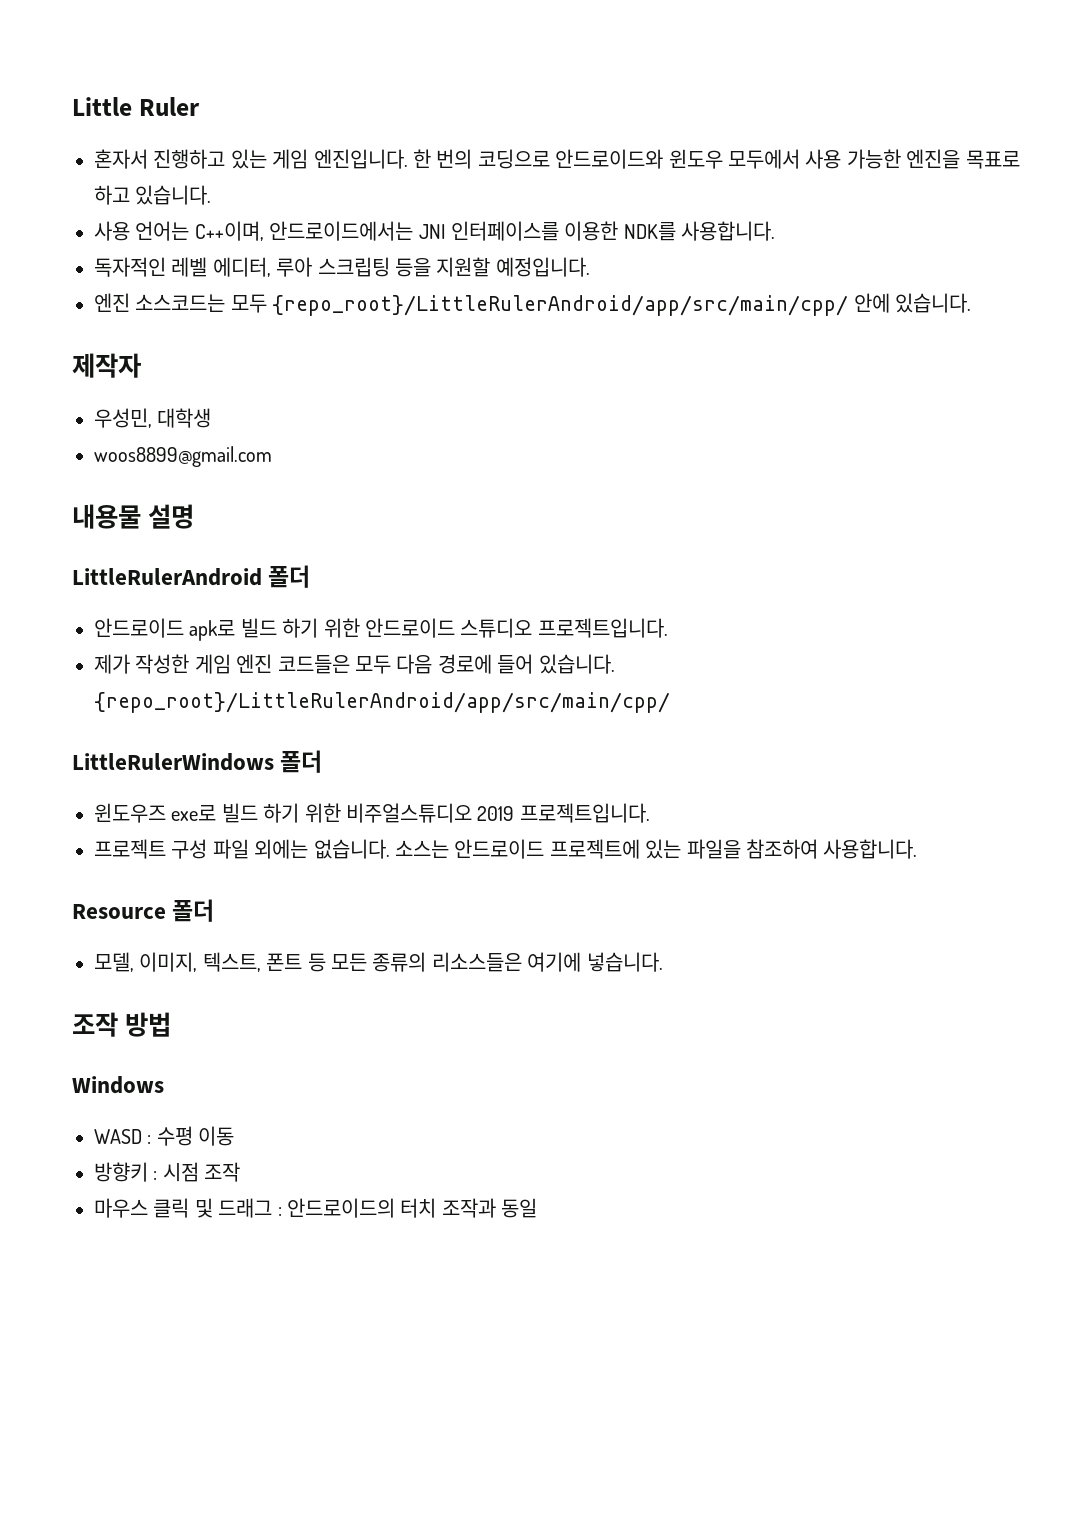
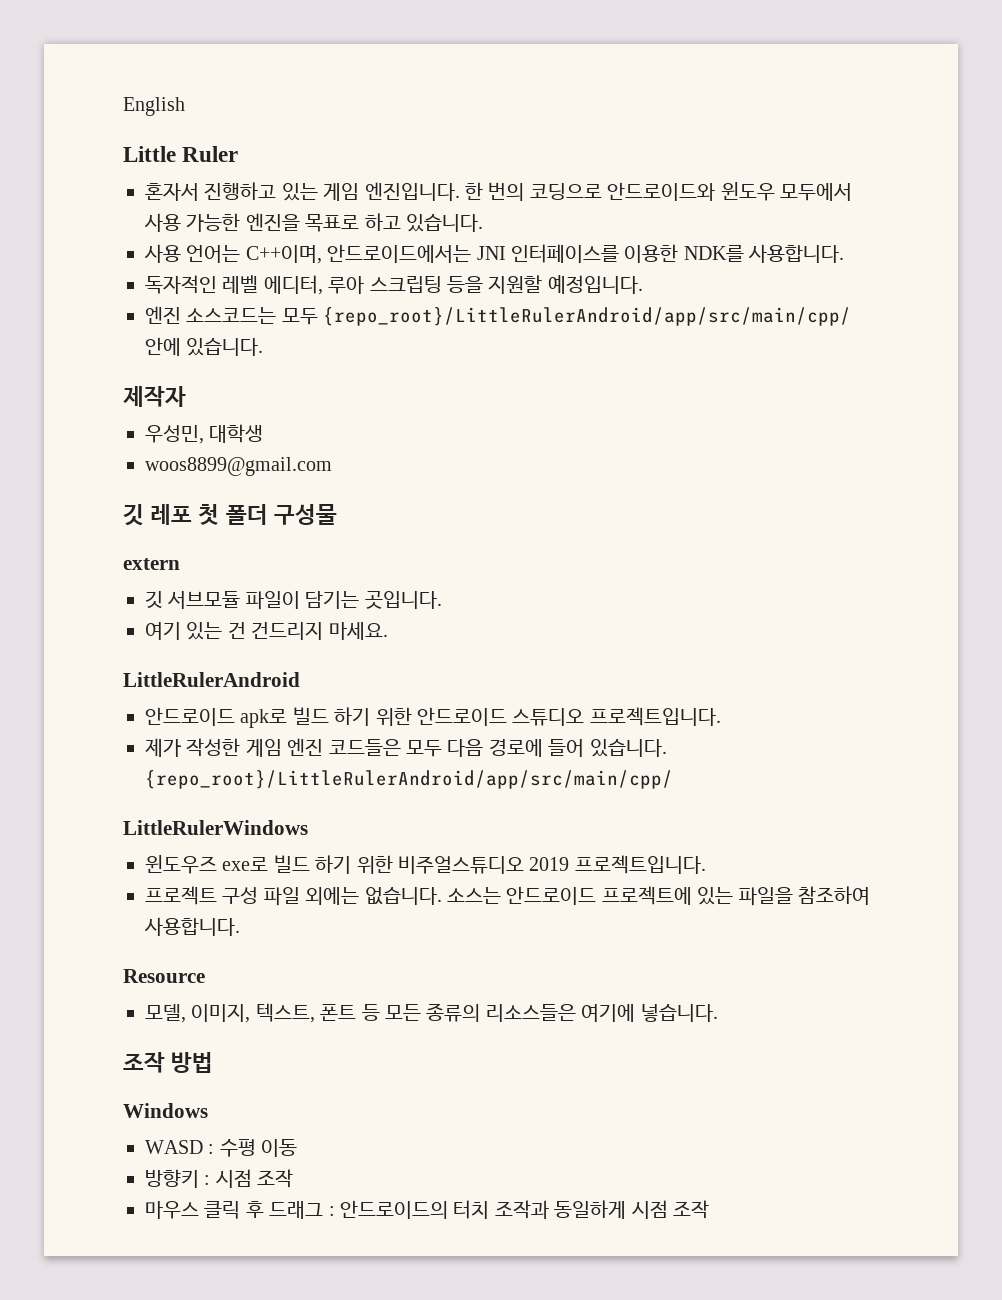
(72, 106) none -> [123,97,185,116] English //
[72,504,194,529] 내용물 설명 -> [123,504,337,526] [123,558,180,570] [145,591,442,610] [145,622,388,640] 깃 레포 첫 폴더 구성물 // extern // 깃 서브모듈 파일이 담기는 곳입니다. // 여기 있는 건 건드리지 마세요.
[268,565,311,588] 폴더 -> (300, 679) none
[280,750,323,773] 폴더 -> (308, 827) none
[172,899,215,922] 폴더 -> (205, 976) none
[194,1198,213,1218] 및 -> [245,1201,264,1218] 후
[501,1198,538,1218] 동일 -> [554,1200,709,1219] 동일하게 시점 조작

